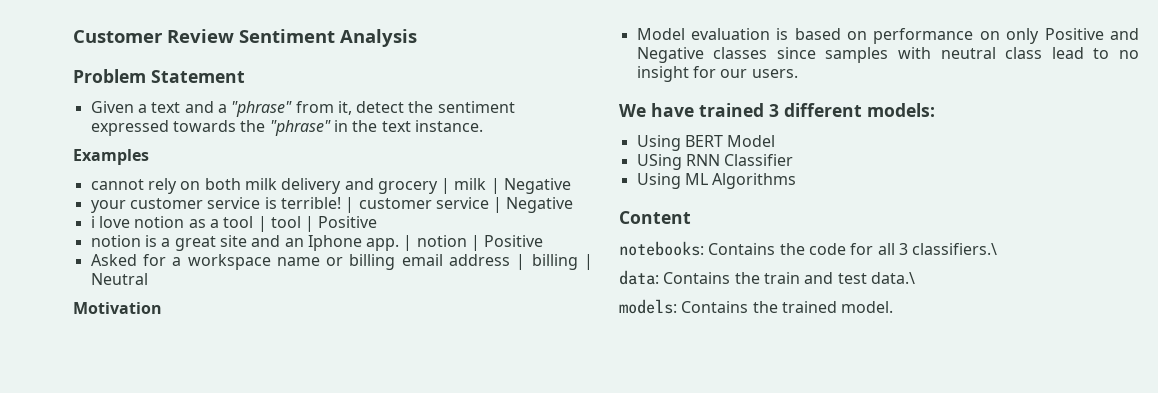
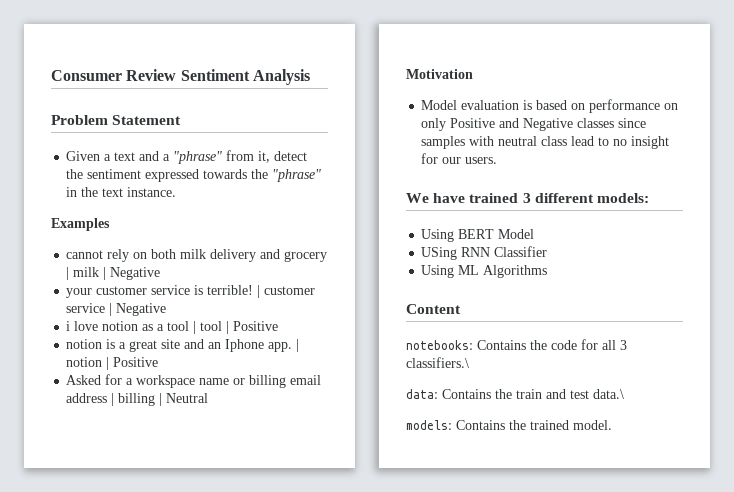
[73,30,163,43] Customer -> [51,70,122,81] Consumer

